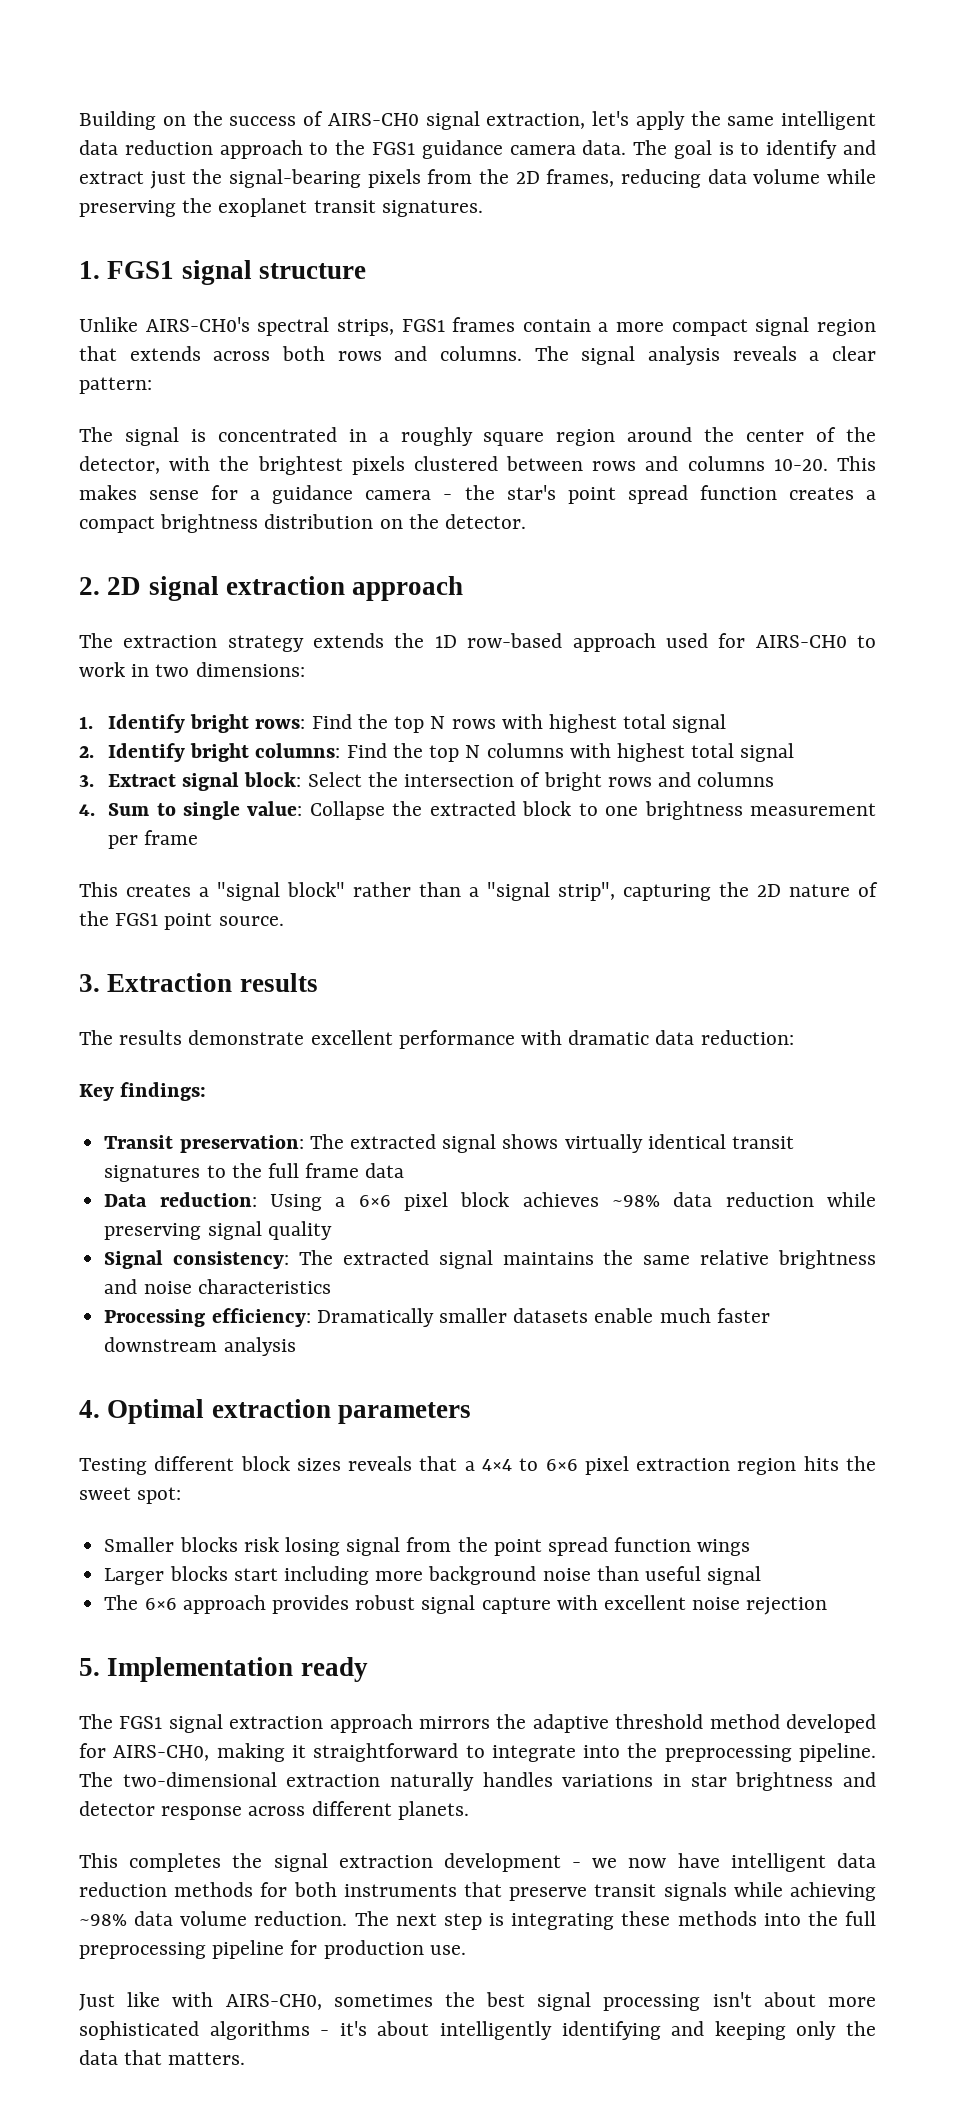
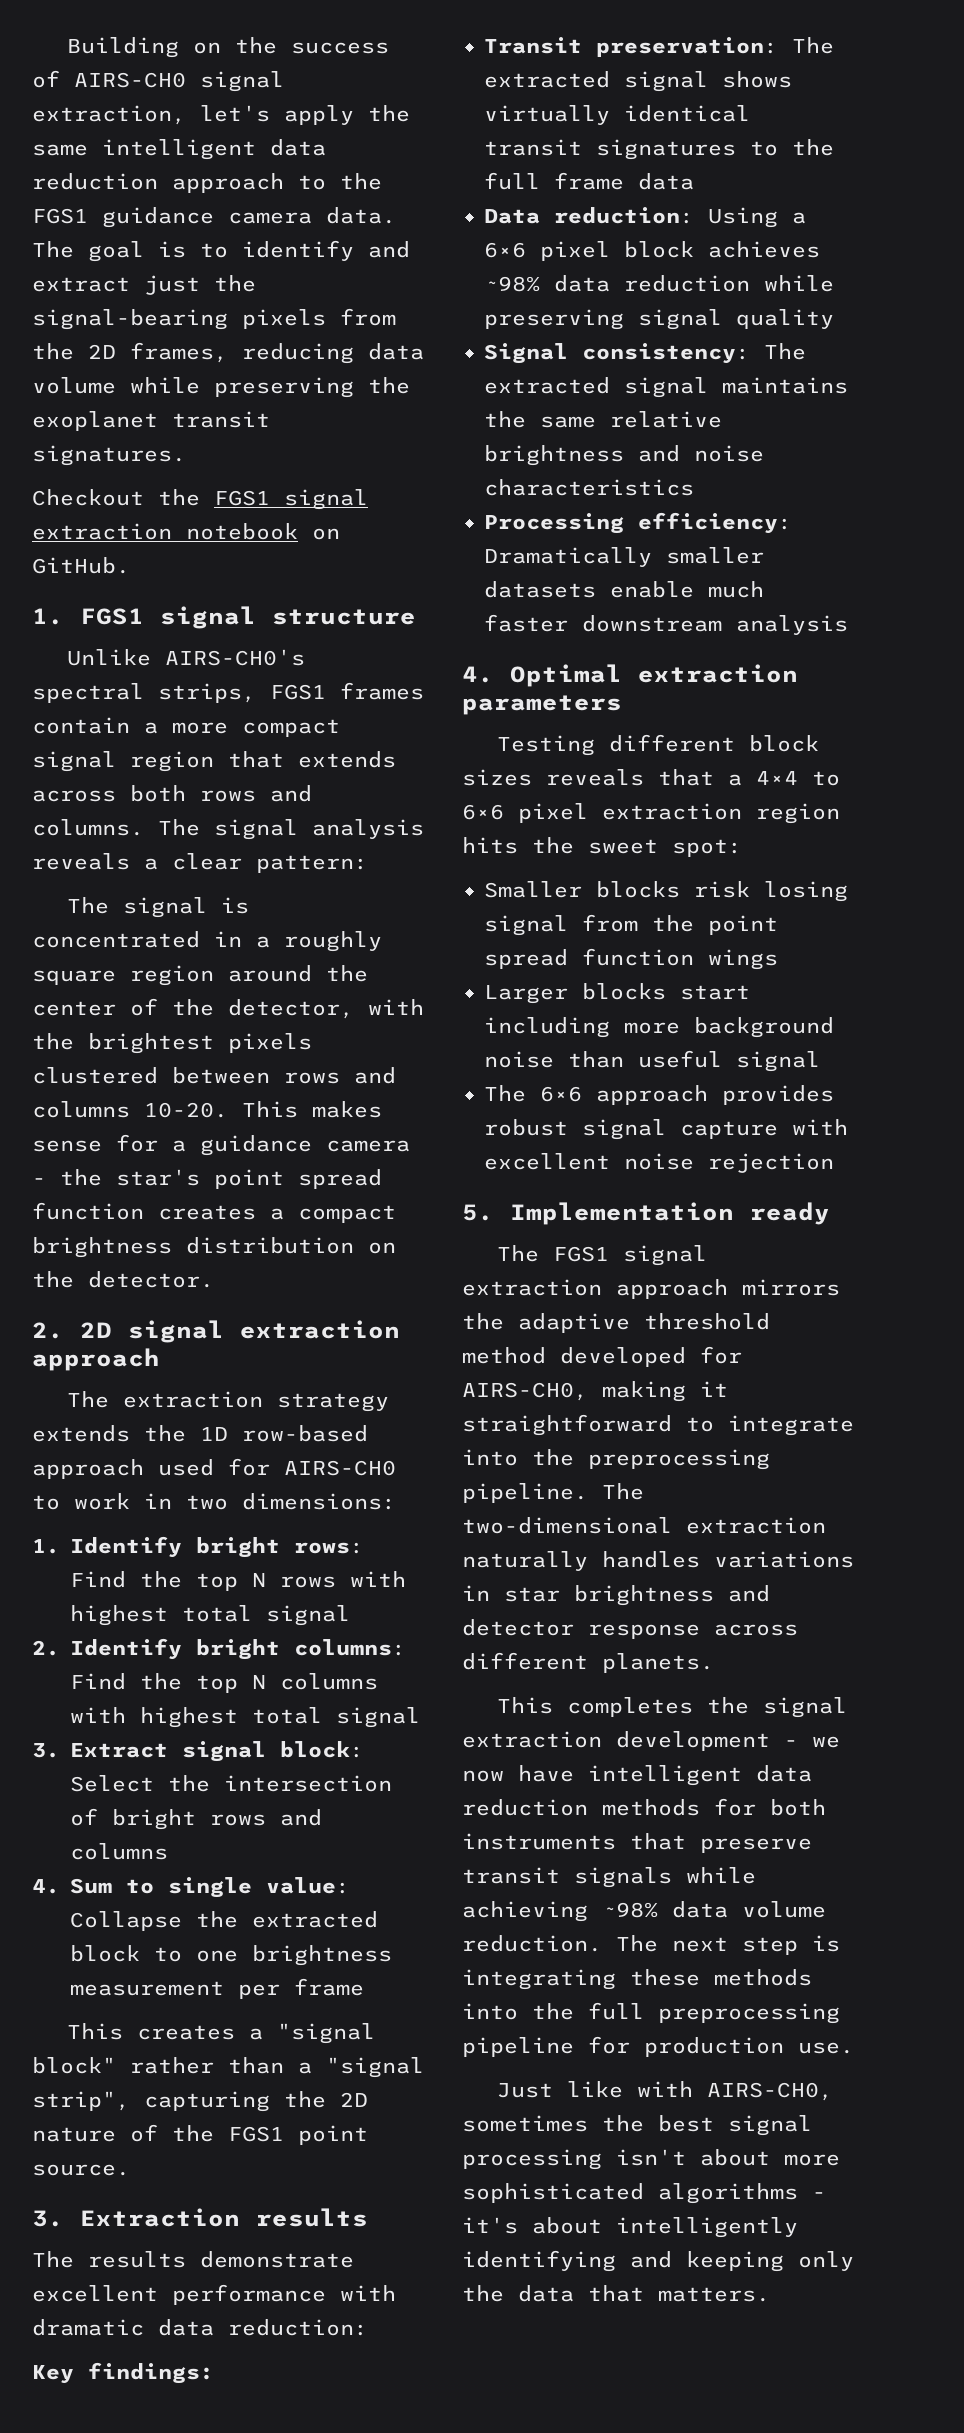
(483, 208) none -> [32,489,368,510] [32,523,340,540] [32,557,130,574] // Checkout the FGS1 signal extraction notebook on GitHub.

